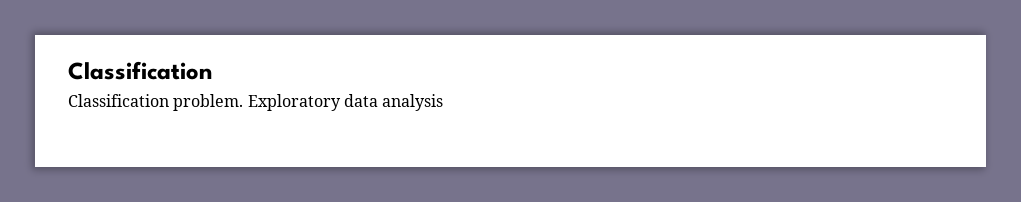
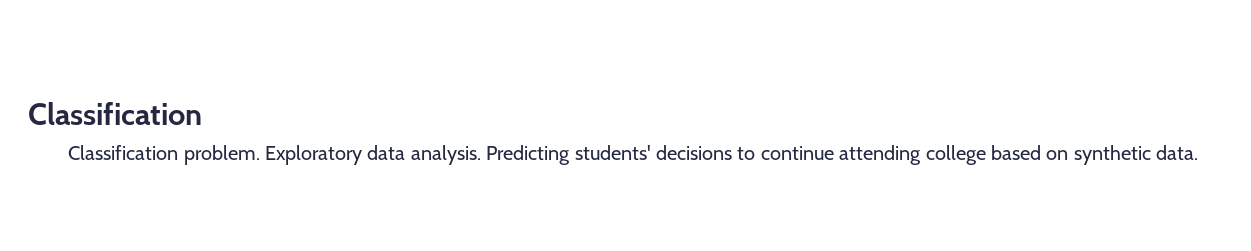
[382,94,444,111] analysis -> [410,145,1199,165] analysis. Predicting students' decisions to continue attending college based on synthetic data.

